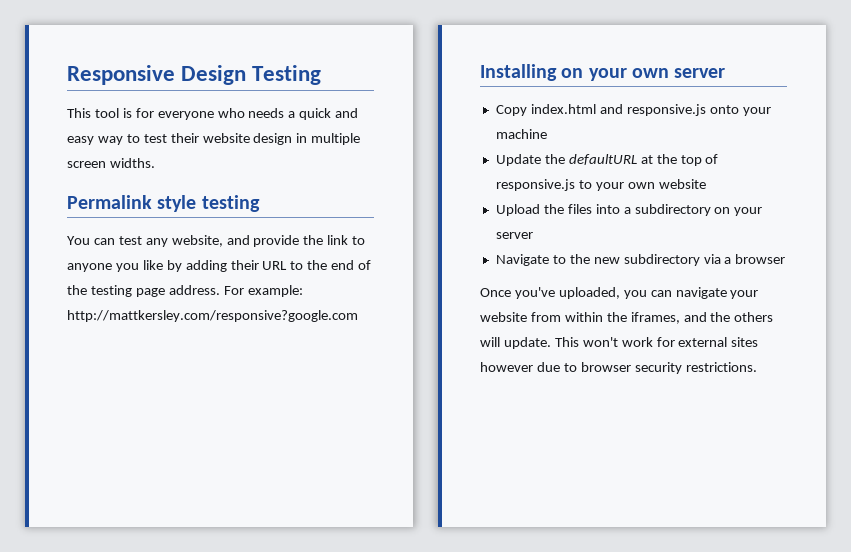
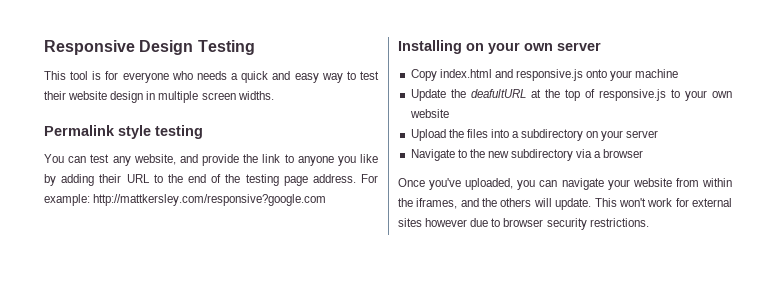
[568,154,637,165] defaultURL -> [470,89,526,98] deafultURL

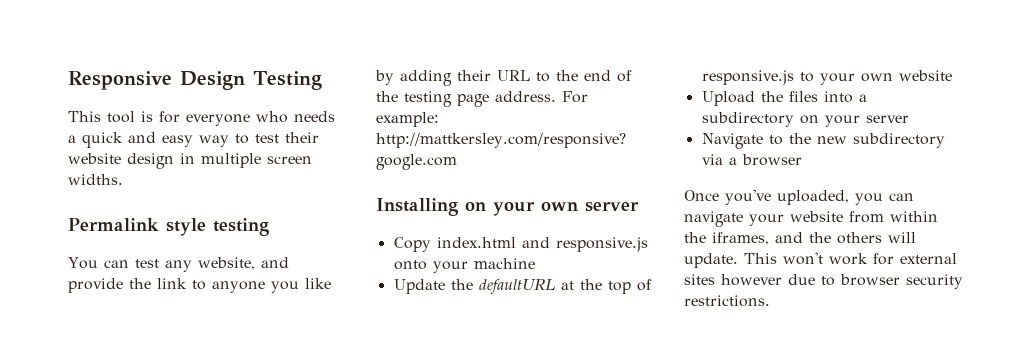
[470,89,526,98] deafultURL -> [478,279,555,294] defaultURL

